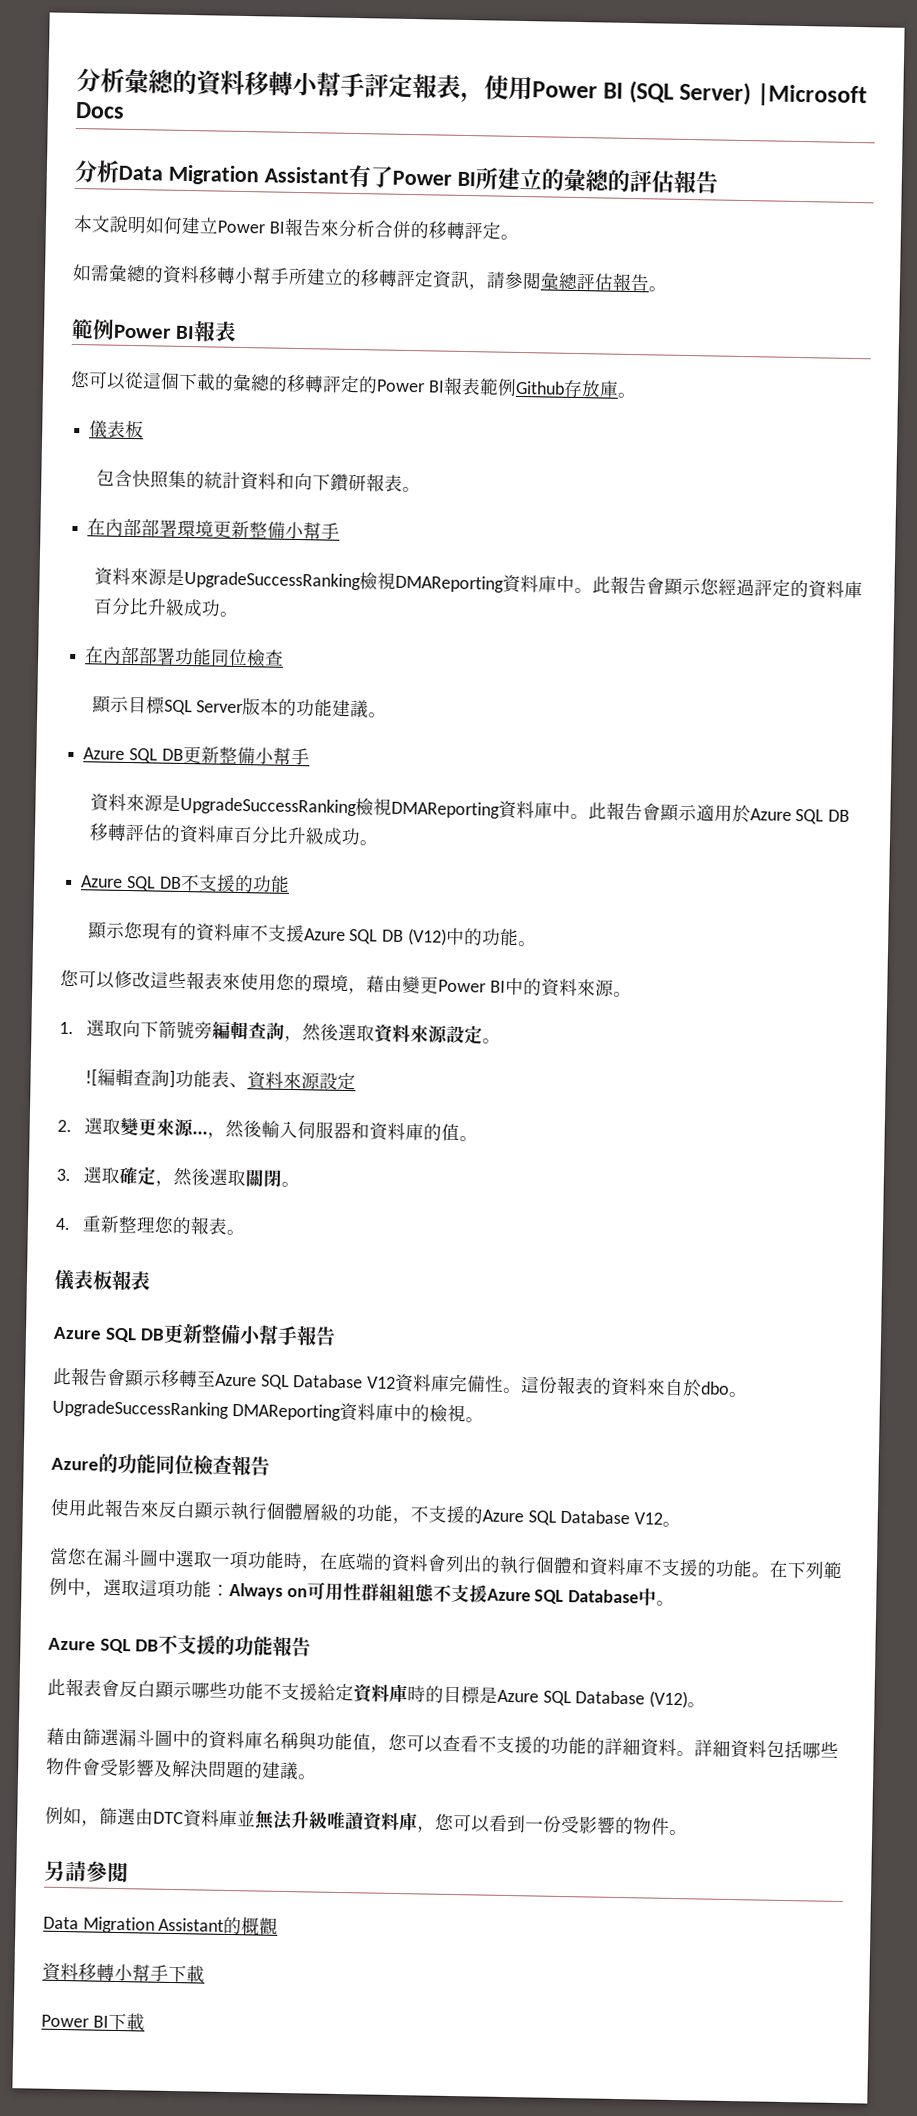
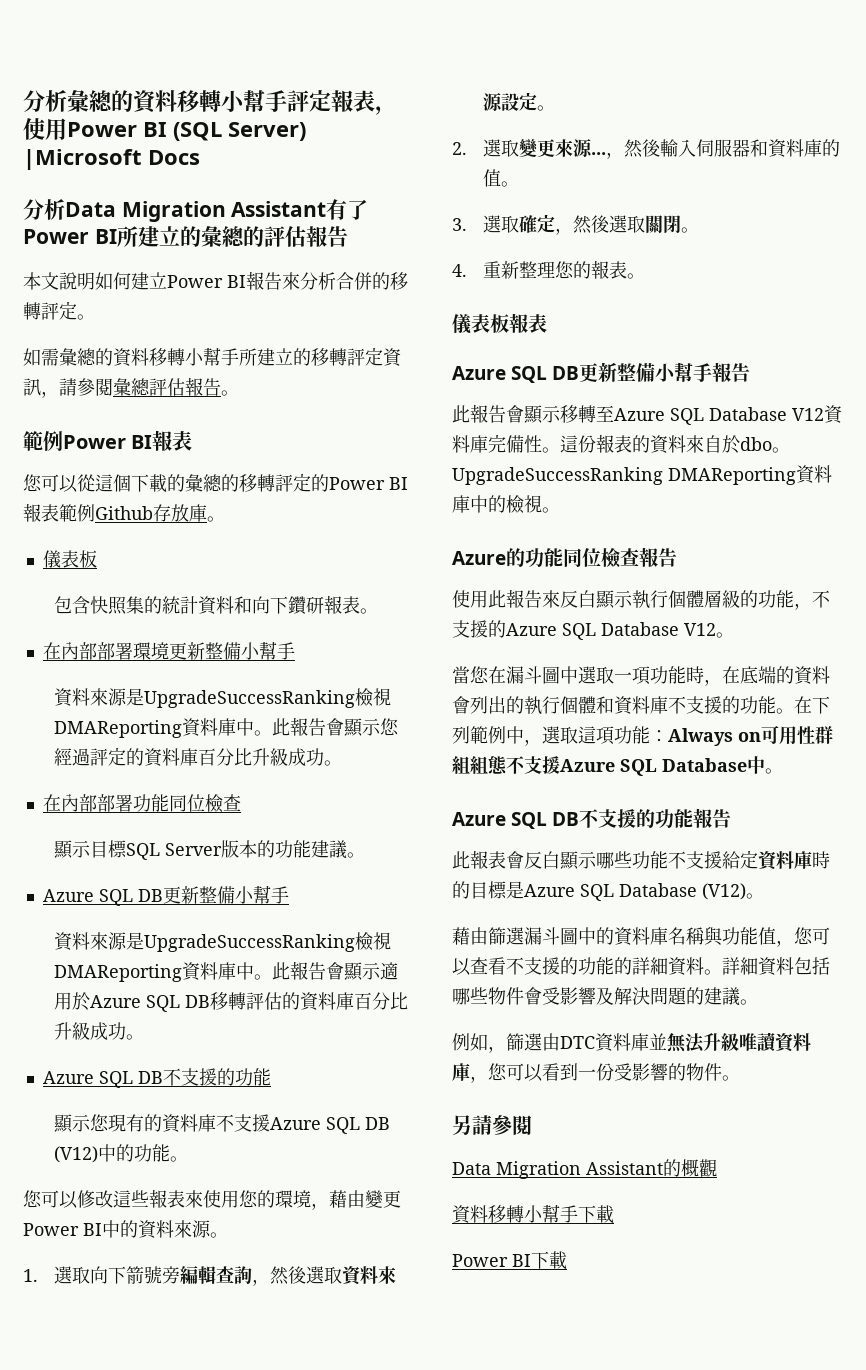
[84,1068,356,1091] // ![編輯查詢]功能表、資料來源設定 -> (556, 108) none

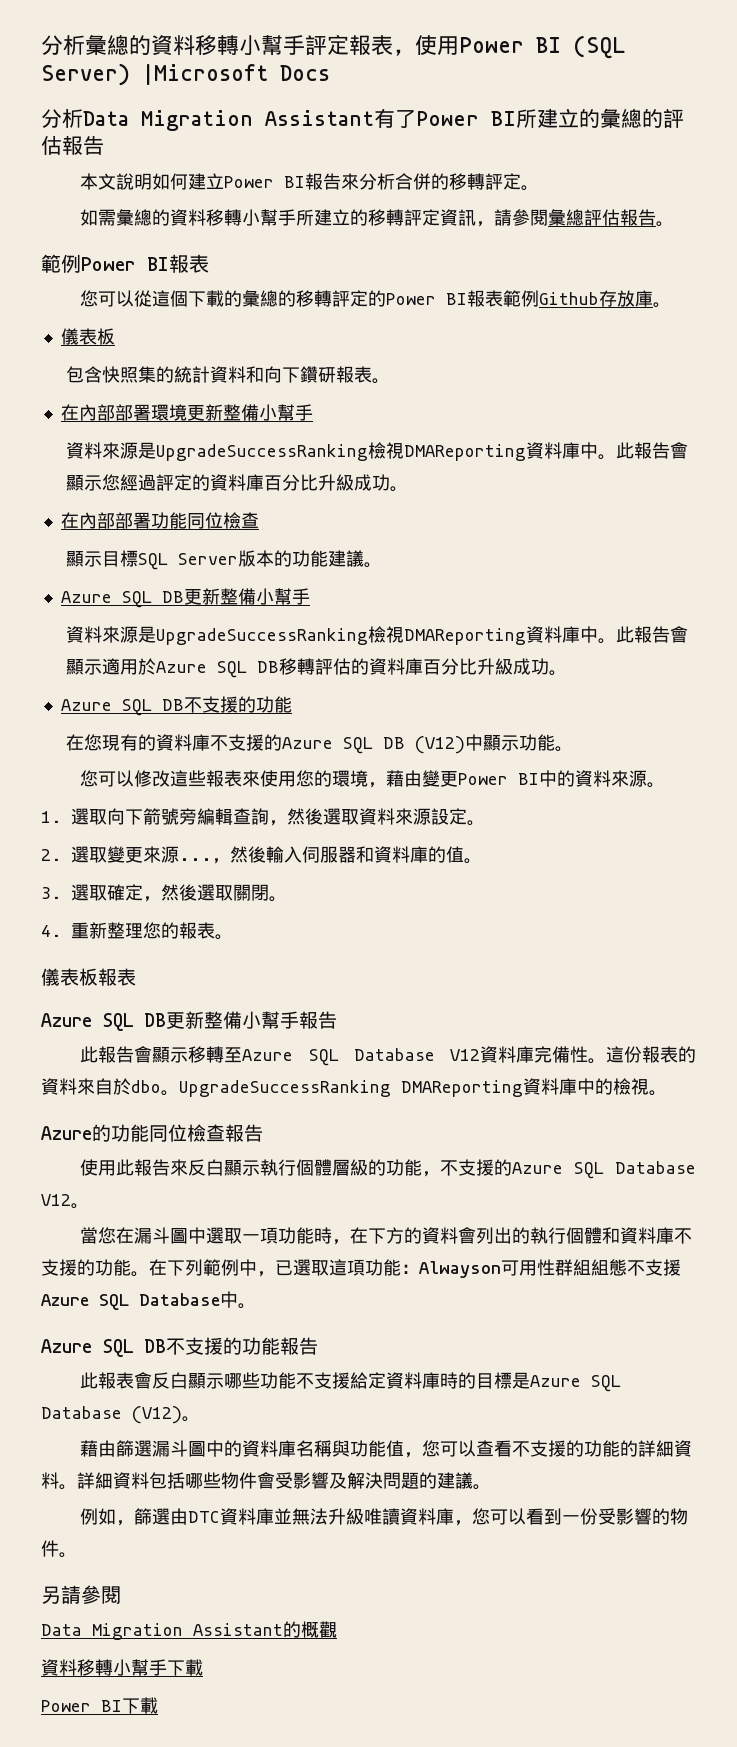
[53,1114,92,1133] 顯示 -> [66,734,85,751] 在
(271, 1123) none -> [264,734,283,751] 的
[116,1144,135,1162] 的 -> [483,735,520,751] 顯示
[740,666,776,684] 底端 -> [368,1227,405,1244] 下方
(542, 742) none -> [275,1260,293,1276] 已
[668,728,761,746] Always on -> [419,1261,501,1278] Alwayson

